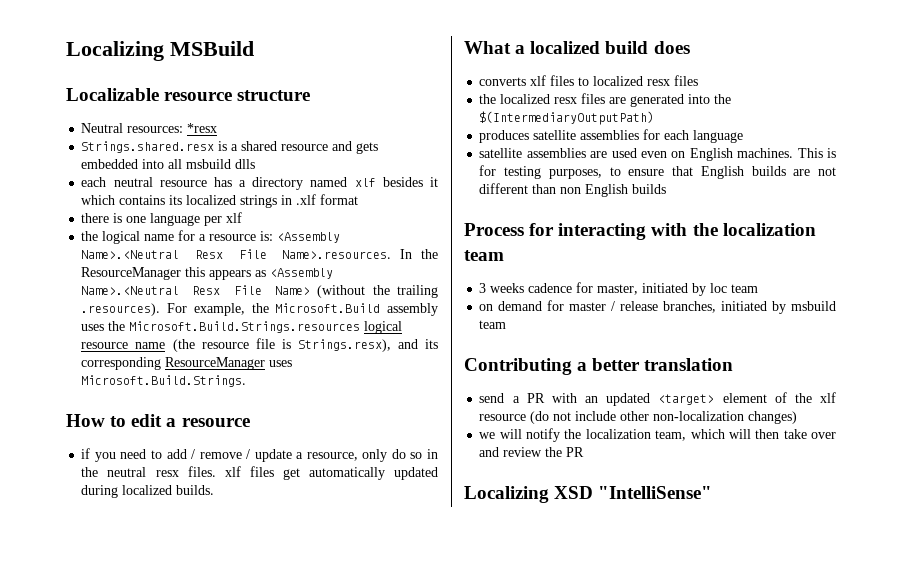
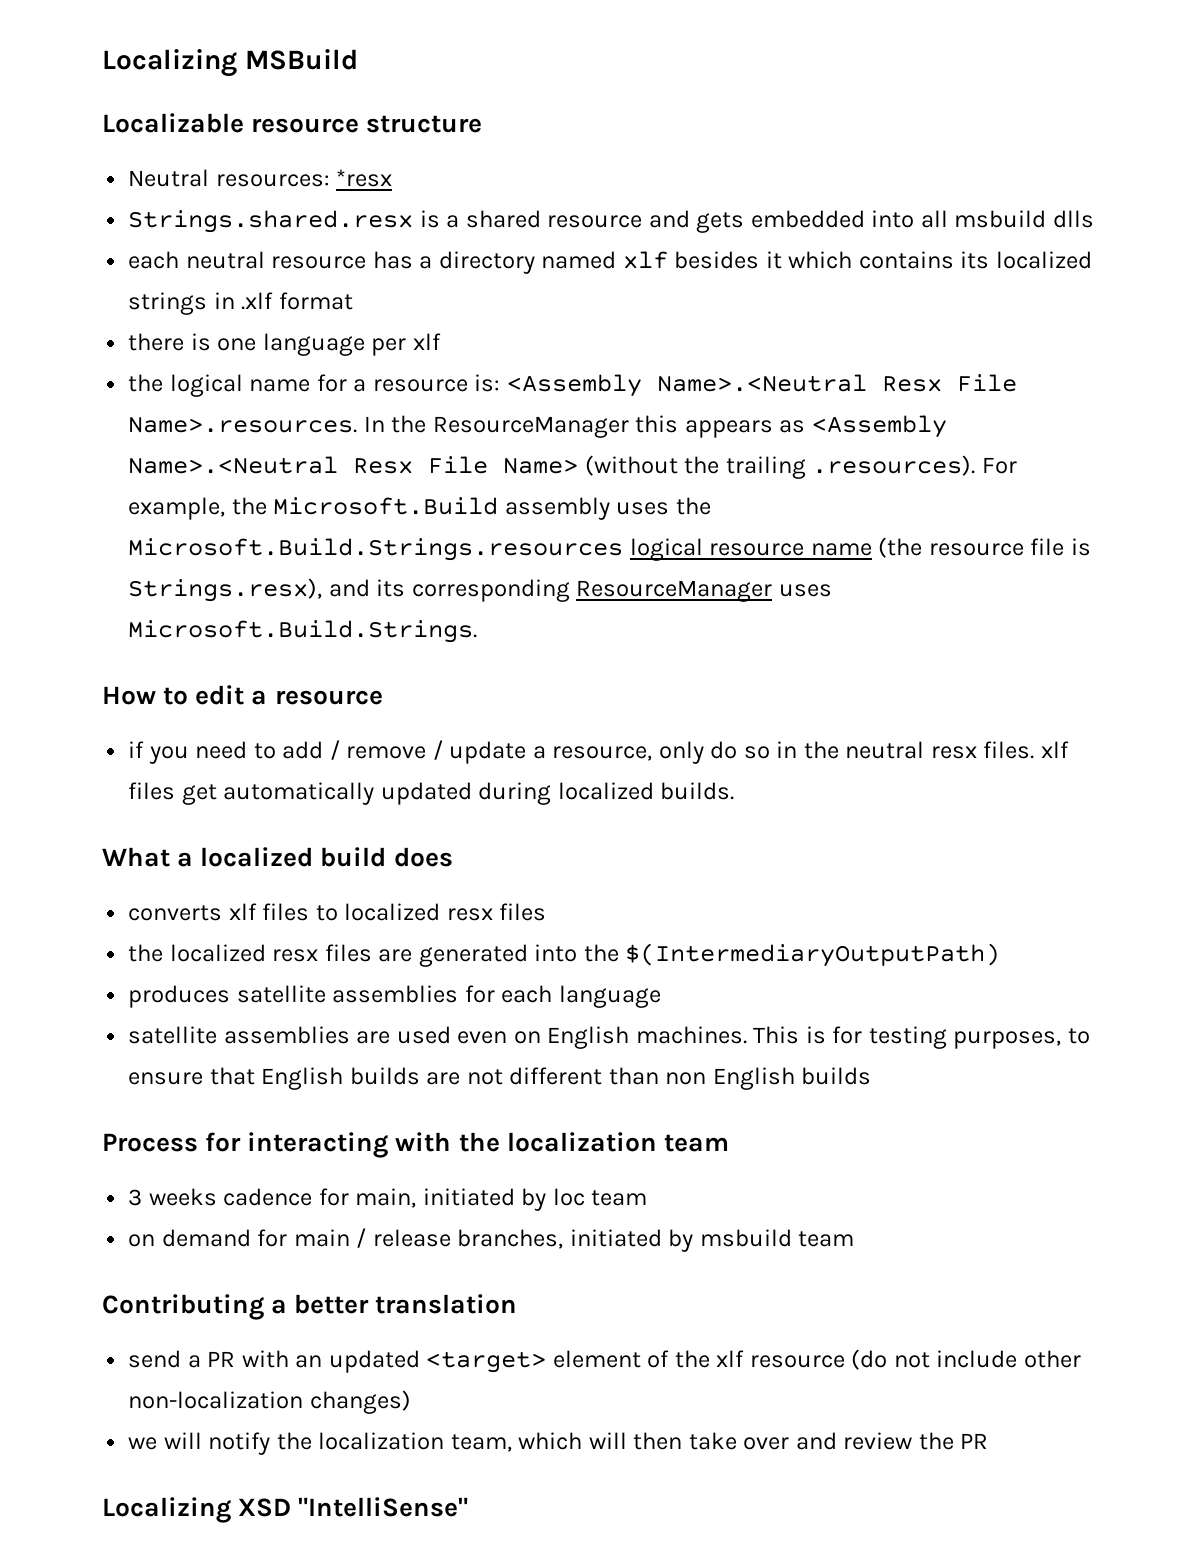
[597,284,639,295] master, -> [355,1188,417,1208] main,
[569,302,607,311] master -> [293,1229,350,1247] main

